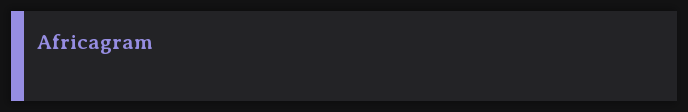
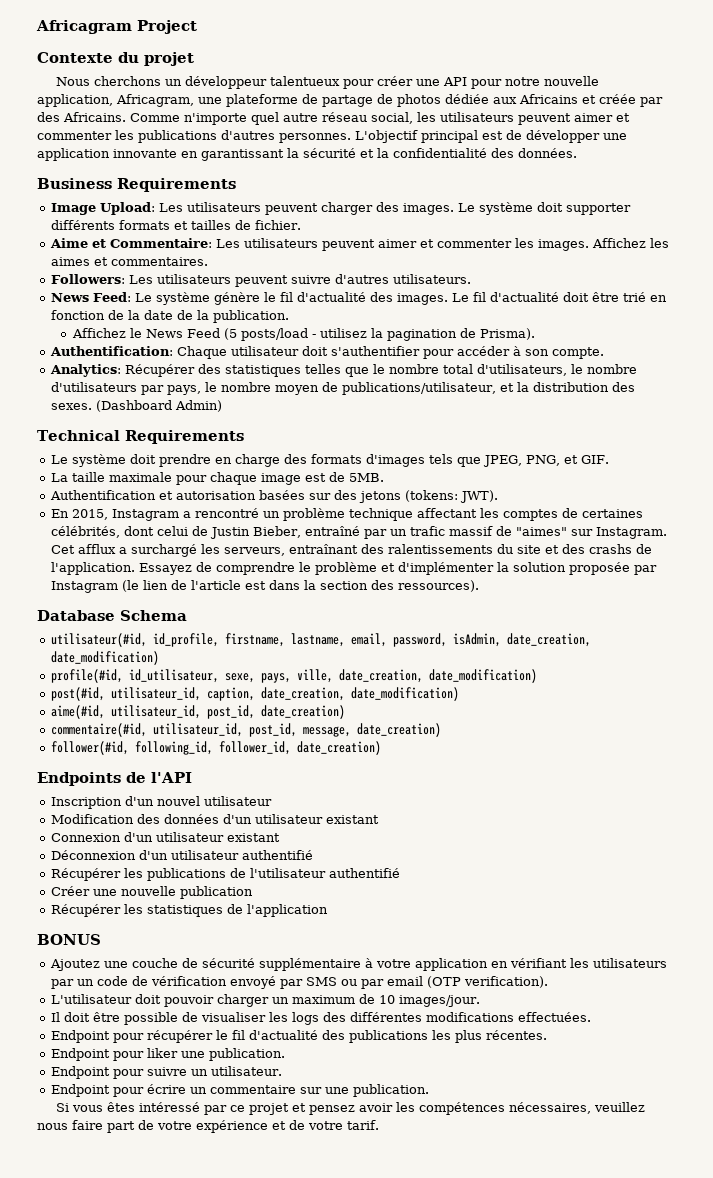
(153, 44) none -> [137,20,197,34] [37,52,194,66] [56,76,600,89] [37,94,663,107] [37,112,630,125] [37,130,627,143] [37,148,577,161] [37,178,236,192] [51,202,632,215] [51,220,302,230] [50,238,670,251] [51,257,209,266] [51,274,472,287] [51,292,668,305] [51,310,290,323] [71,328,535,341] [50,346,605,359] [50,364,638,377] [51,382,636,395] [51,400,223,412] [37,430,244,444] [51,454,610,467] [51,472,385,485] [50,490,499,503] [51,508,644,521] [51,526,668,539] [51,544,653,557] [51,562,658,575] [51,580,480,593] [37,610,187,621] [51,633,592,647] [51,651,160,665] [51,669,538,683] [51,687,460,701] [51,705,346,719] [51,723,442,737] [51,741,382,755] [37,772,192,786] [51,796,273,809] [51,814,380,824] [51,832,281,842] [51,850,314,860] [51,868,401,881] [51,886,254,899] [51,904,329,917] [37,934,101,945] [50,958,668,971] [51,976,549,989] [51,994,481,1007] [51,1012,592,1025] [51,1030,548,1043] [51,1048,286,1061] [51,1066,283,1079] [51,1084,430,1097] [56,1102,646,1115] [37,1120,379,1133] Project // Contexte du projet // Nous cherchons un développeur talentueux pour créer une API pour notre nouvelle application, Africagram, une plateforme de partage de photos dédiée aux Africains et créée par des Africains. Comme n'importe quel autre réseau social, les utilisateurs peuvent aimer et commenter les publications d'autres personnes. L'objectif principal est de développer une application innovante en garantissant la sécurité et la confidentialité des données. // Business Requirements // Image Upload: Les utilisateurs peuvent charger des images. Le système doit supporter différents formats et tailles de fichier. // Aime et Commentaire: Les utilisateurs peuvent aimer et commenter les images. Affichez les aimes et commentaires. // Followers: Les utilisateurs peuvent suivre d'autres utilisateurs. // News Feed: Le système génère le fil d'actualité des images. Le fil d'actualité doit être trié en fonction de la date de la publication. // Affichez le News Feed (5 posts/load - utilisez la pagination de Prisma). // Authentification: Chaque utilisateur doit s'authentifier pour accéder à son compte. // Analytics: Récupérer des statistiques telles que le nombre total d'utilisateurs, le nombre d'utilisateurs par pays, le nombre moyen de publications/utilisateur, et la distribution des sexes. (Dashboard Admin) // Technical Requirements // Le système doit prendre en charge des formats d'images tels que JPEG, PNG, et GIF. // La taille maximale pour chaque image est de 5MB. // Authentification et autorisation basées sur des jetons (tokens: JWT). // En 2015, Instagram a rencontré un problème technique affectant les comptes de certaines célébrités, dont celui de Justin Bieber, entraîné par un trafic massif de "aimes" sur Instagram. Cet afflux a surchargé les serveurs, entraînant des ralentissements du site et des crashs de l'application. Essayez de comprendre le problème et d'implémenter la solution proposée par Instagram (le lien de l'article est dans la section des ressources). // Database Schema // utilisateur(#id, id_profile, firstname, lastname, email, password, isAdmin, date_creation, date_modification) // profile(#id, id_utilisateur, sexe, pays, ville, date_creation, date_modification) // post(#id, utilisateur_id, caption, date_creation, date_modification) // aime(#id, utilisateur_id, post_id, date_creation) // commentaire(#id, utilisateur_id, post_id, message, date_creation) // follower(#id, following_id, follower_id, date_creation) // Endpoints de l'API // Inscription d'un nouvel utilisateur // Modification des données d'un utilisateur existant // Connexion d'un utilisateur existant // Déconnexion d'un utilisateur authentifié // Récupérer les publications de l'utilisateur authentifié // Créer une nouvelle publication // Récupérer les statistiques de l'application // BONUS // Ajoutez une couche de sécurité supplémentaire à votre application en vérifiant les utilisateurs par un code de vérification envoyé par SMS ou par email (OTP verification). // L'utilisateur doit pouvoir charger un maximum de 10 images/jour. // Il doit être possible de visualiser les logs des différentes modifications effectuées. // Endpoint pour récupérer le fil d'actualité des publications les plus récentes. // Endpoint pour liker une publication. // Endpoint pour suivre un utilisateur. // Endpoint pour écrire un commentaire sur une publication. // Si vous êtes intéressé par ce projet et pensez avoir les compétences nécessaires, veuillez nous faire part de votre expérience et de votre tarif.

